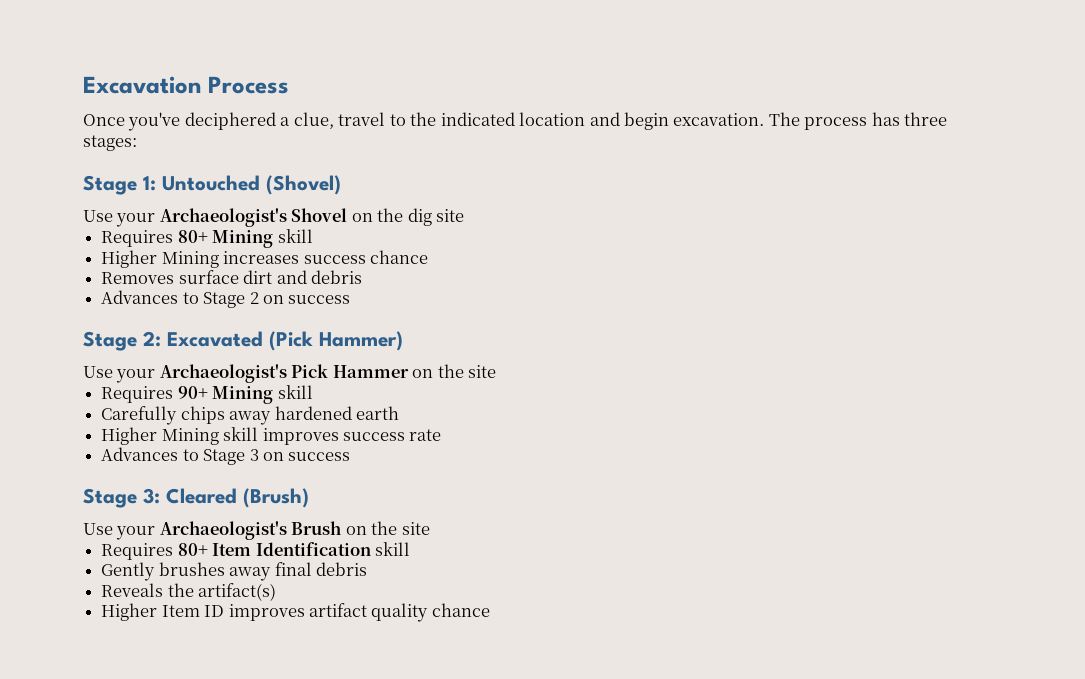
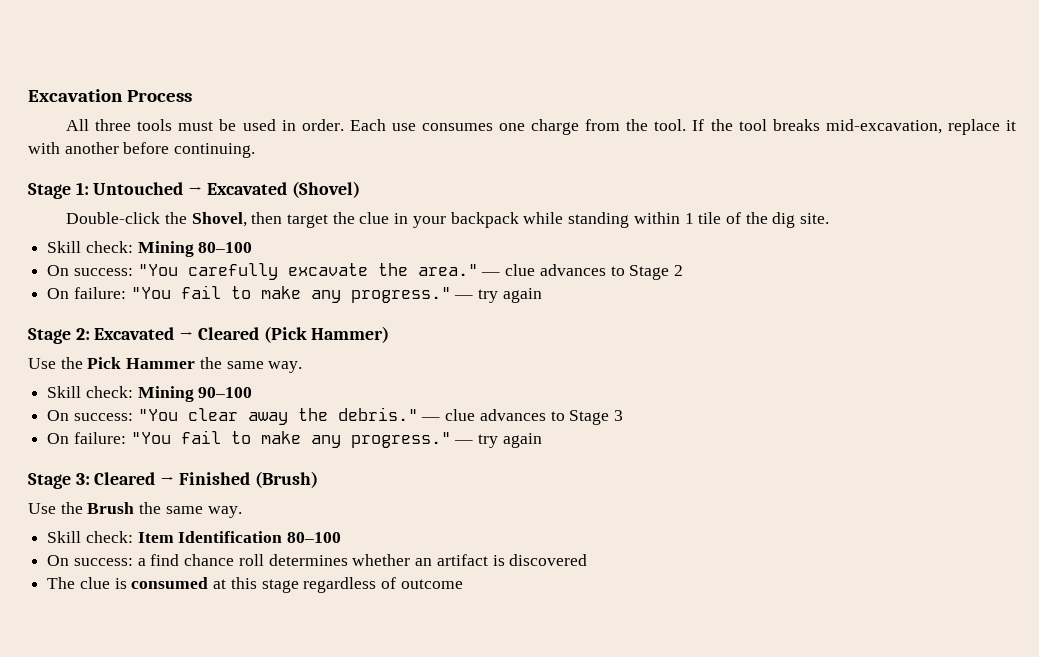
[83,112,948,131] [83,135,137,151] Once you've deciphered a clue, travel to the indicated location and begin excavation. The process has three stages: -> [66,119,1017,135] [28,142,256,158] All three tools must be used in order. Each use consumes one charge from the tool. If the tool breaks mid-excavation, replace it with another before continuing.
(260, 183) none -> [188,182,287,195] → Excavated
[83,208,465,227] [101,229,313,248] [101,250,428,268] [101,270,362,284] [101,290,351,308] Use your Archaeologist's Shovel on the dig site // Requires 80+ Mining skill // Higher Mining increases success chance // Removes surface dirt and debris // Advances to Stage 2 on success -> [66,212,830,228] [47,241,253,257] [47,263,684,280] [47,285,542,303] Double-click the Shovel, then target the clue in your backpack while standing within 1 tile of the dig site. // Skill check: Mining 80–100 // On success: "You carefully excavate the area." — clue advances to Stage 2 // On failure: "You fail to make any progress." — try again
(263, 339) none -> [179,327,259,340] → Cleared
[116,364,497,383] [101,385,313,404] [101,406,399,425] [101,427,442,445] [101,447,351,465] your Archaeologist's Pick Hammer on the site // Requires 90+ Mining skill // Carefully chips away hardened earth // Higher Mining skill improves success rate // Advances to Stage 3 on success -> [60,357,303,373] [47,386,253,402] [47,407,624,425] [47,430,542,448] the Pick Hammer the same way. // Skill check: Mining 90–100 // On success: "You clear away the debris." — clue advances to Stage 3 // On failure: "You fail to make any progress." — try again
(237, 496) none -> [160,472,250,485] → Finished
[116,521,430,540] [101,542,410,560] [101,562,367,581] [101,583,277,601] [101,603,490,622] your Archaeologist's Brush on the site // Requires 80+ Item Identification skill // Gently brushes away final debris // Reveals the artifact(s) // Higher Item ID improves artifact quality chance -> [60,502,242,518] [47,531,342,543] [47,554,588,566] [47,577,463,593] the Brush the same way. // Skill check: Item Identification 80–100 // On success: a find chance roll determines whether an artifact is discovered // The clue is consumed at this stage regardless of outcome

